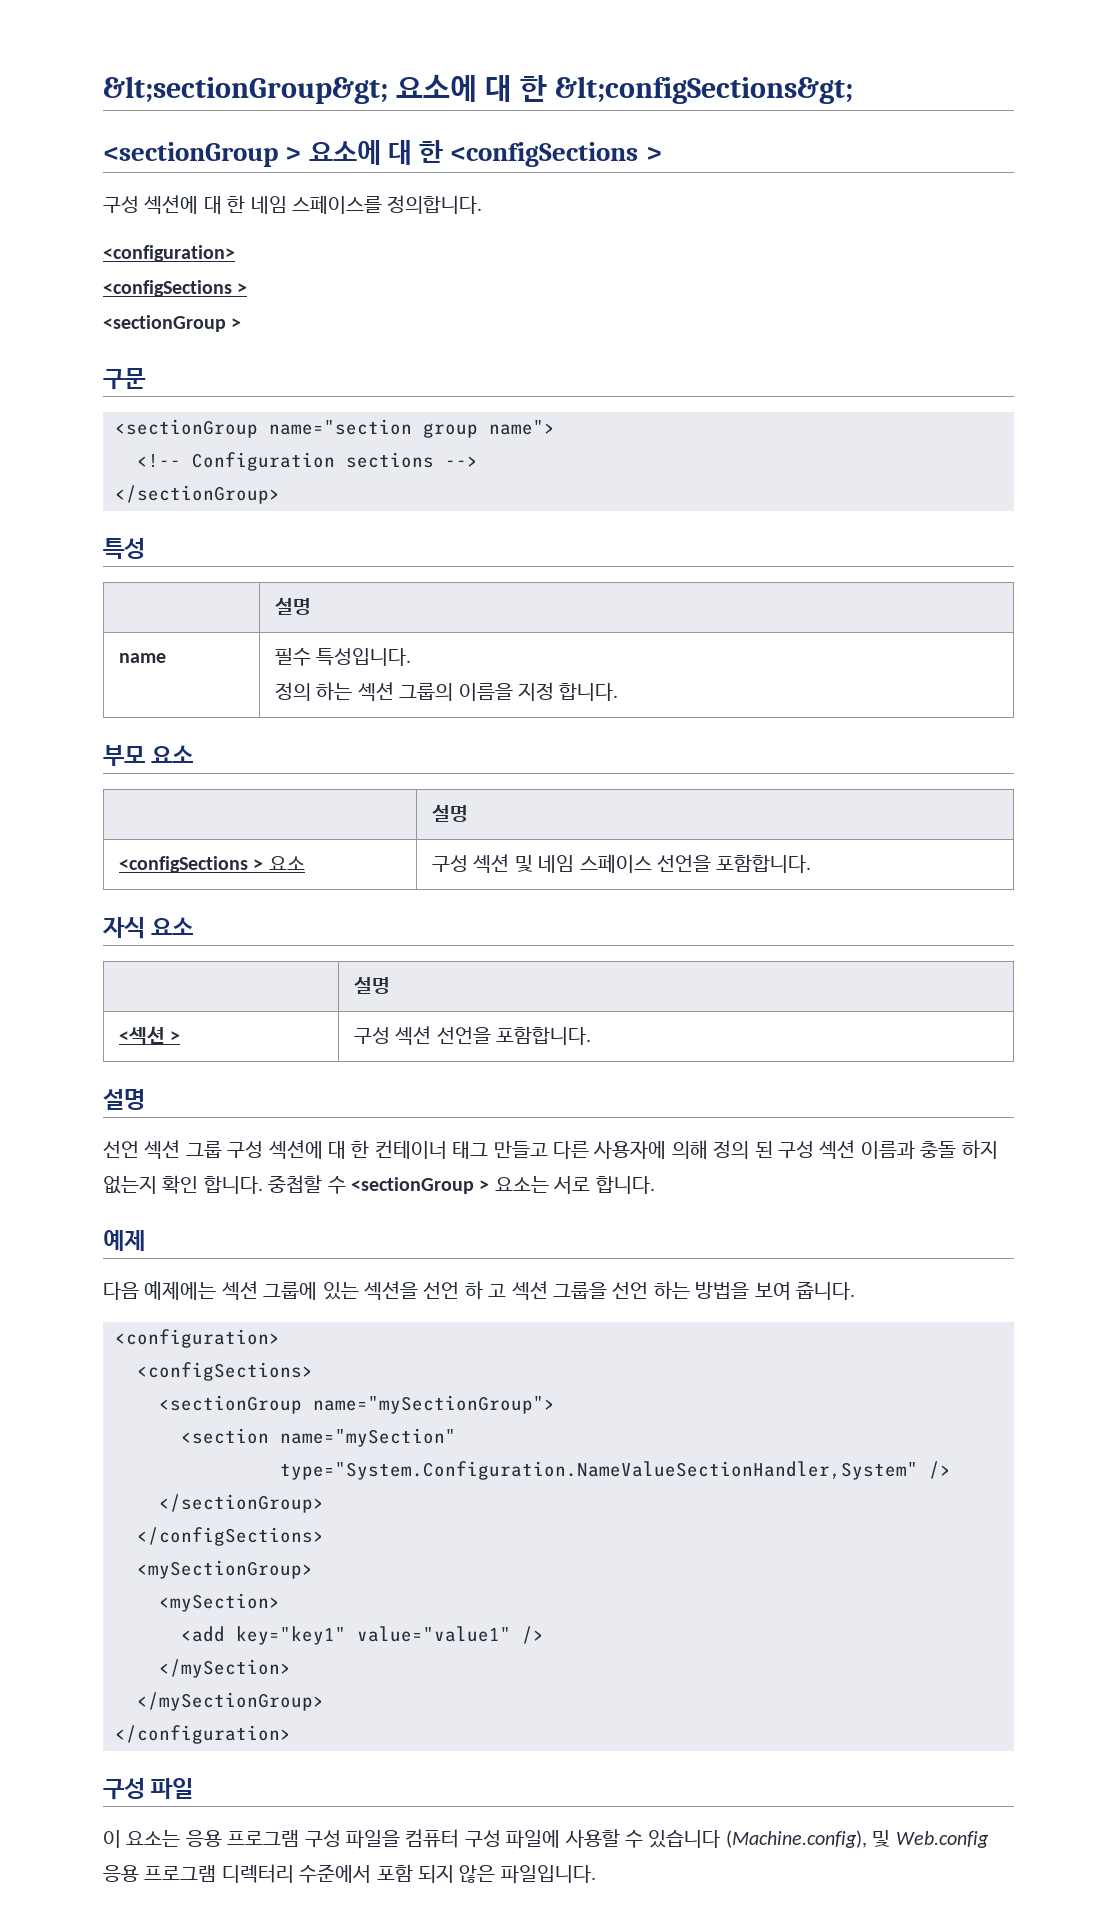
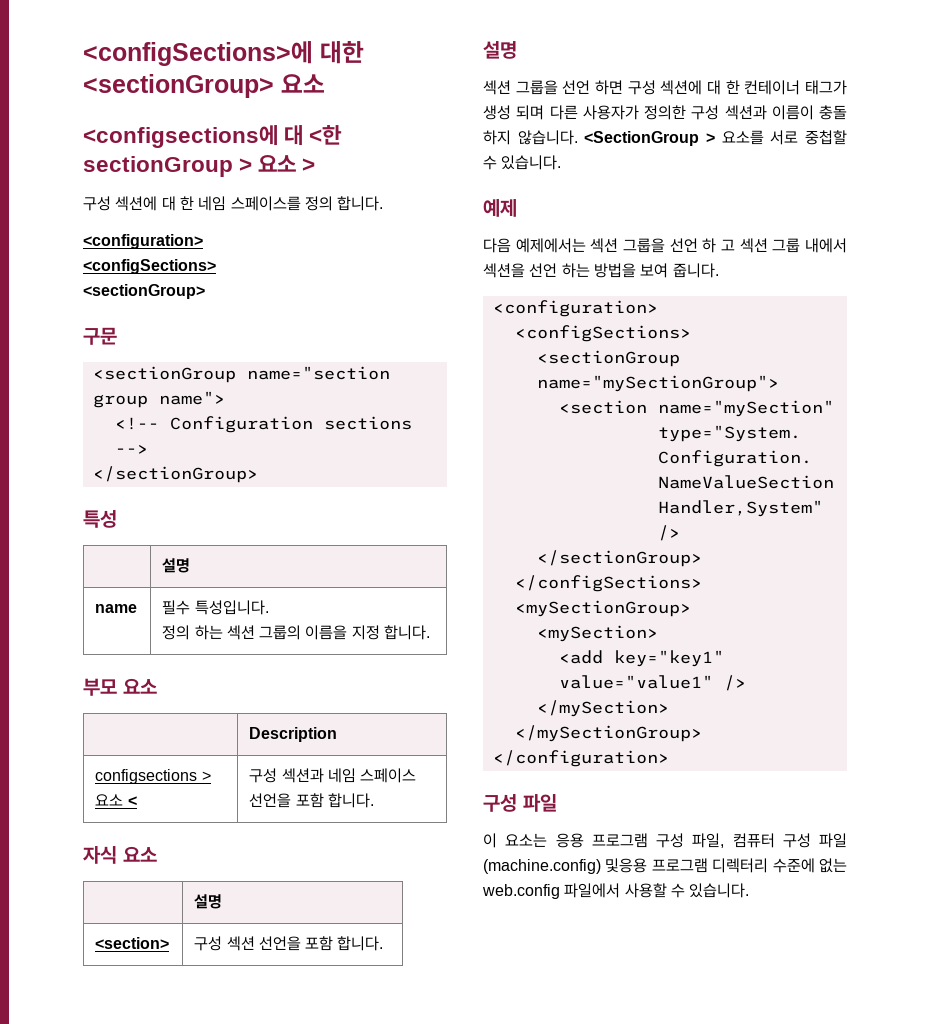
[103,74,854,104] [103,140,639,167] &lt;sectionGroup&gt; 요소에 대 한 &lt;configSections&gt; // <sectionGroup > 요소에 대 한 <configSections -> [83,41,364,66] [83,74,325,98] [83,125,343,148] [83,155,297,177] <configSections>에 대한 <sectionGroup> 요소 // <configsections에 대 <한 sectionGroup > 요소
[387,195,483,214] [103,245,235,262] [103,280,248,297] [103,315,242,332] 정의합니다. // <configuration> // <configSections > // <sectionGroup > -> [304,196,384,211] [83,234,203,249] [83,259,216,274] [83,284,205,299] 정의 합니다. // <configuration> // <configSections> // <sectionGroup>
[431,804,468,822] [118,856,305,873] [431,854,533,873] 설명 // <configSections > 요소 | 구성 섹션 및 -> [249,727,338,742] [95,769,211,784] [95,794,137,806] [249,768,324,783] Description // configsections > 요소 < | 구성 섹션과
[716,854,812,873] 포함합니다. -> [295,793,374,808] 포함 합니다.
[118,1026,181,1045] <섹션 > -> [95,937,170,949] <section>
[496,1026,592,1045] [103,1089,145,1110] [103,1140,222,1159] 포함합니다. // 설명 // 선언 섹션 그룹 -> [305,936,384,951] [483,41,517,59] [483,80,623,95] 포함 합니다. // 설명 // 섹션 그룹을 선언 하면
[452,1140,998,1159] [103,1175,655,1194] [103,1230,145,1251] [103,1281,418,1300] 태그 만들고 다른 사용자에 의해 정의 된 구성 섹션 이름과 충돌 하지 없는지 확인 합니다. 중첩할 수 <sectionGroup > 요소는 서로 합니다. // 예제 // 다음 예제에는 섹션 그룹에 있는 섹션을 -> [805,80,847,95] [483,105,847,120] [483,130,848,146] [483,155,562,170] [483,199,517,217] [483,238,665,253] 태그가 생성 되며 다른 사용자가 정의한 구성 섹션과 이름이 충돌 하지 않습니다. <SectionGroup > 요소를 서로 중첩할 수 있습니다. // 예제 // 다음 예제에서는 섹션 그룹을
[552,1282,607,1299] 그룹을 -> [772,238,847,253] [483,263,525,278] 그룹 내에서 섹션을
[346,1830,400,1849] 파일을 -> [692,833,725,848] 파일,
[506,1829,989,1849] [103,1864,596,1884] 파일에 사용할 수 있습니다 (Machine.config), 및 Web.config 응용 프로그램 디렉터리 수준에서 포함 되지 않은 파일입니다. -> [819,833,847,848] [483,858,847,874] [482,883,750,899] 파일 (machine.config) 및응용 프로그램 디렉터리 수준에 없는 web.config 파일에서 사용할 수 있습니다.

